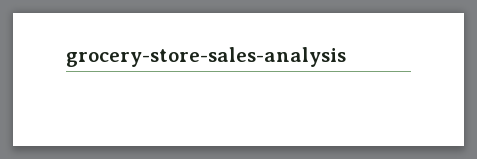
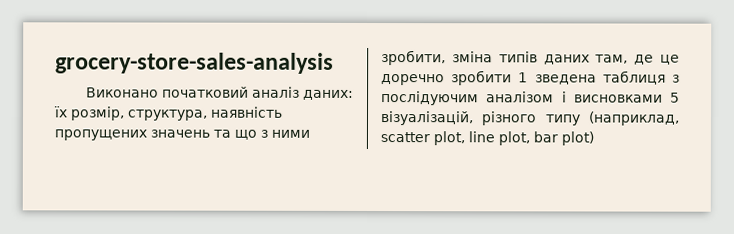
(346, 57) none -> [85,86,354,100] [53,106,283,121] [54,129,310,141] [381,50,680,66] [381,70,680,86] [381,91,680,106] [380,111,680,126] [380,131,594,146] // Виконано початковий аналіз даних: їх розмір, структура, наявність пропущених значень та що з ними зробити, зміна типів даних там, де це доречно зробити 1 зведена таблиця з послідуючим аналізом і висновками 5 візуалізацій, різного типу (наприклад, scatter plot, line plot, bar plot)

